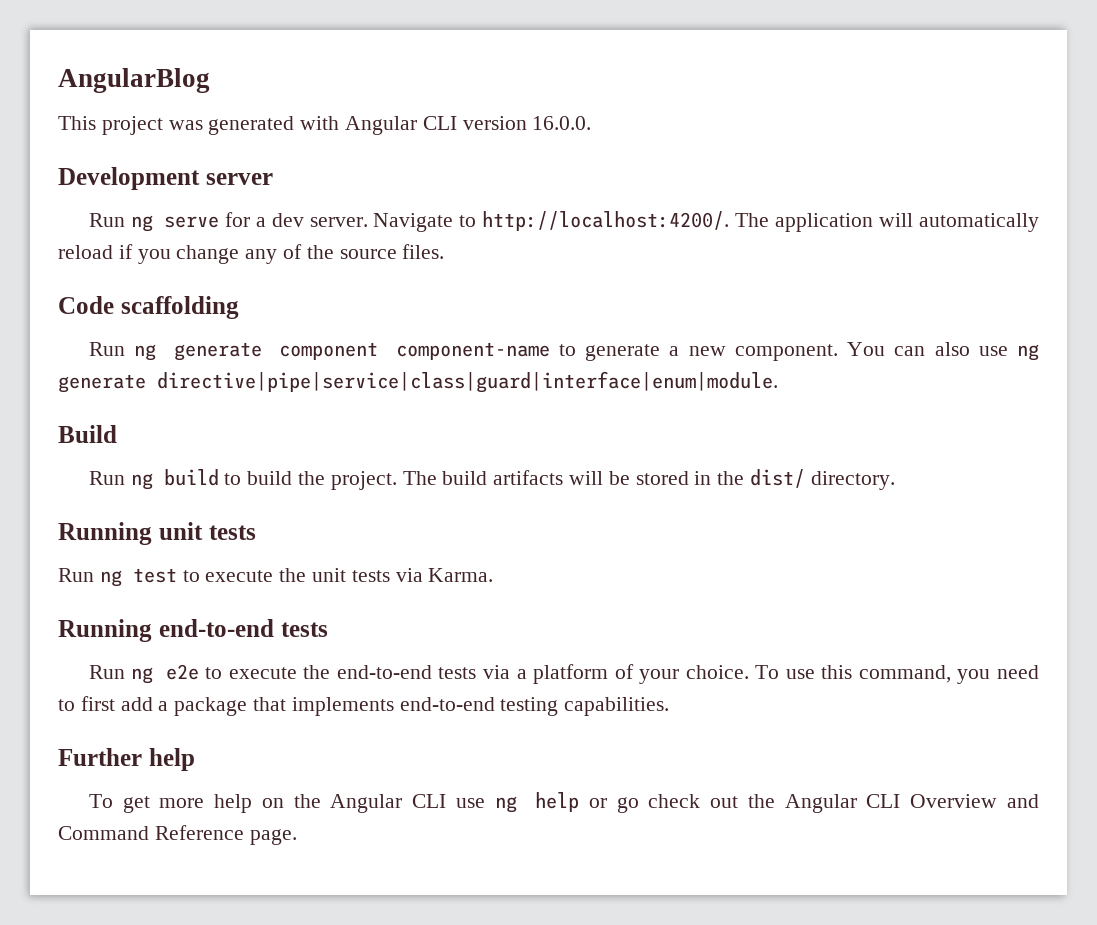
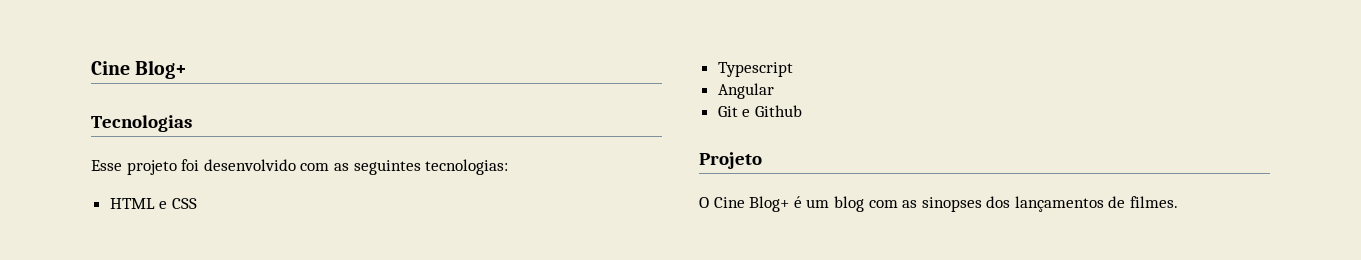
[58,68,210,93] [58,116,592,135] [58,167,273,190] [88,211,1039,232] [58,244,445,264] [58,296,239,319] [88,342,1039,361] [58,371,778,393] [58,425,117,443] [88,469,895,490] [58,522,256,545] [58,568,494,587] [58,619,328,642] [88,664,1039,684] [58,696,670,716] [58,748,195,771] [88,792,1039,813] [58,825,297,845] AngularBlog // This project was generated with Angular CLI version 16.0.0. // Development server // Run ng serve for a dev server. Navigate to http://localhost:4200/. The application will automatically reload if you change any of the source files. // Code scaffolding // Run ng generate component component-name to generate a new component. You can also use ng generate directive|pipe|service|class|guard|interface|enum|module. // Build // Run ng build to build the project. The build artifacts will be stored in the dist/ directory. // Running unit tests // Run ng test to execute the unit tests via Karma. // Running end-to-end tests // Run ng e2e to execute the end-to-end tests via a platform of your choice. To use this command, you need to first add a package that implements end-to-end testing capabilities. // Further help // To get more help on the Angular CLI use ng help or go check out the Angular CLI Overview and Command Reference page. -> [91,60,188,79] [91,115,192,132] [91,159,509,175] [109,198,197,209] [717,62,793,77] [717,83,774,99] [717,105,802,117] [699,152,762,169] [699,196,1179,212] Cine Blog+ // Tecnologias // Esse projeto foi desenvolvido com as seguintes tecnologias: // HTML e CSS // Typescript // Angular // Git e Github // Projeto // O Cine Blog+ é um blog com as sinopses dos lançamentos de filmes.

